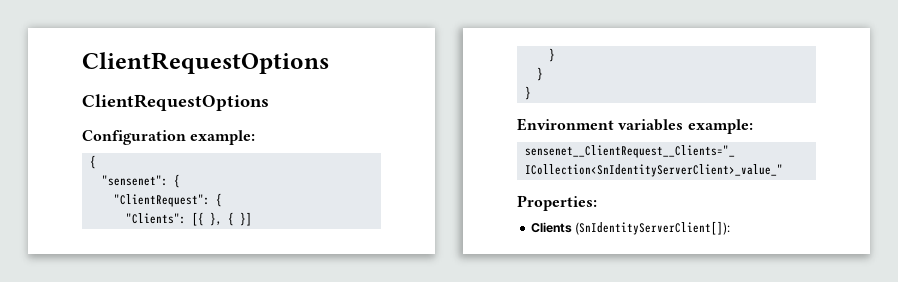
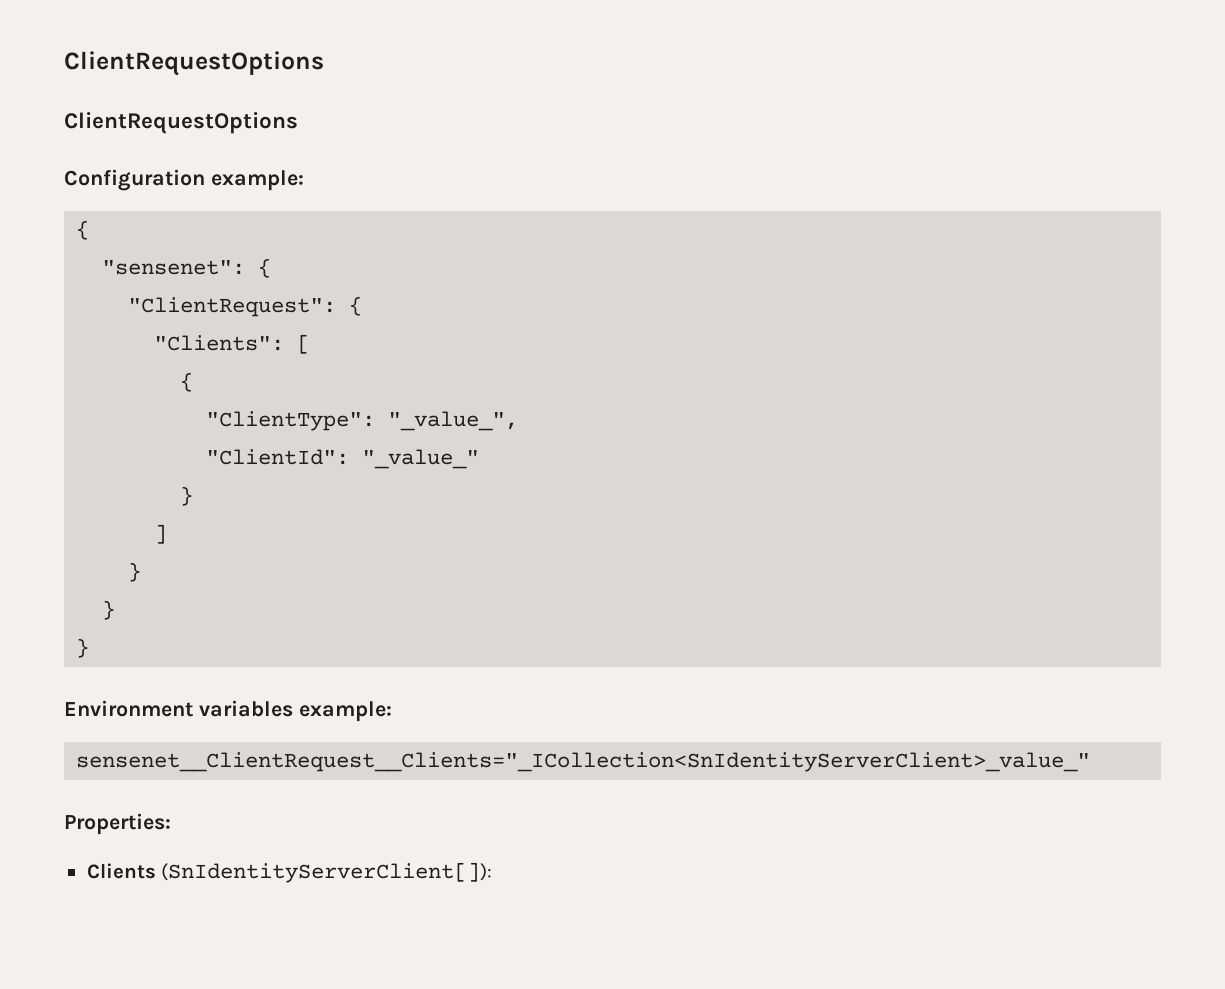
[191,212,252,226] [{ }, { }] -> [297,334,311,354] [180,372,194,392] [206,411,519,431] [206,449,480,469] [180,486,194,506] [154,524,168,544] [ // { // "ClientType": "_value_", // "ClientId": "_value_" // } // ]

